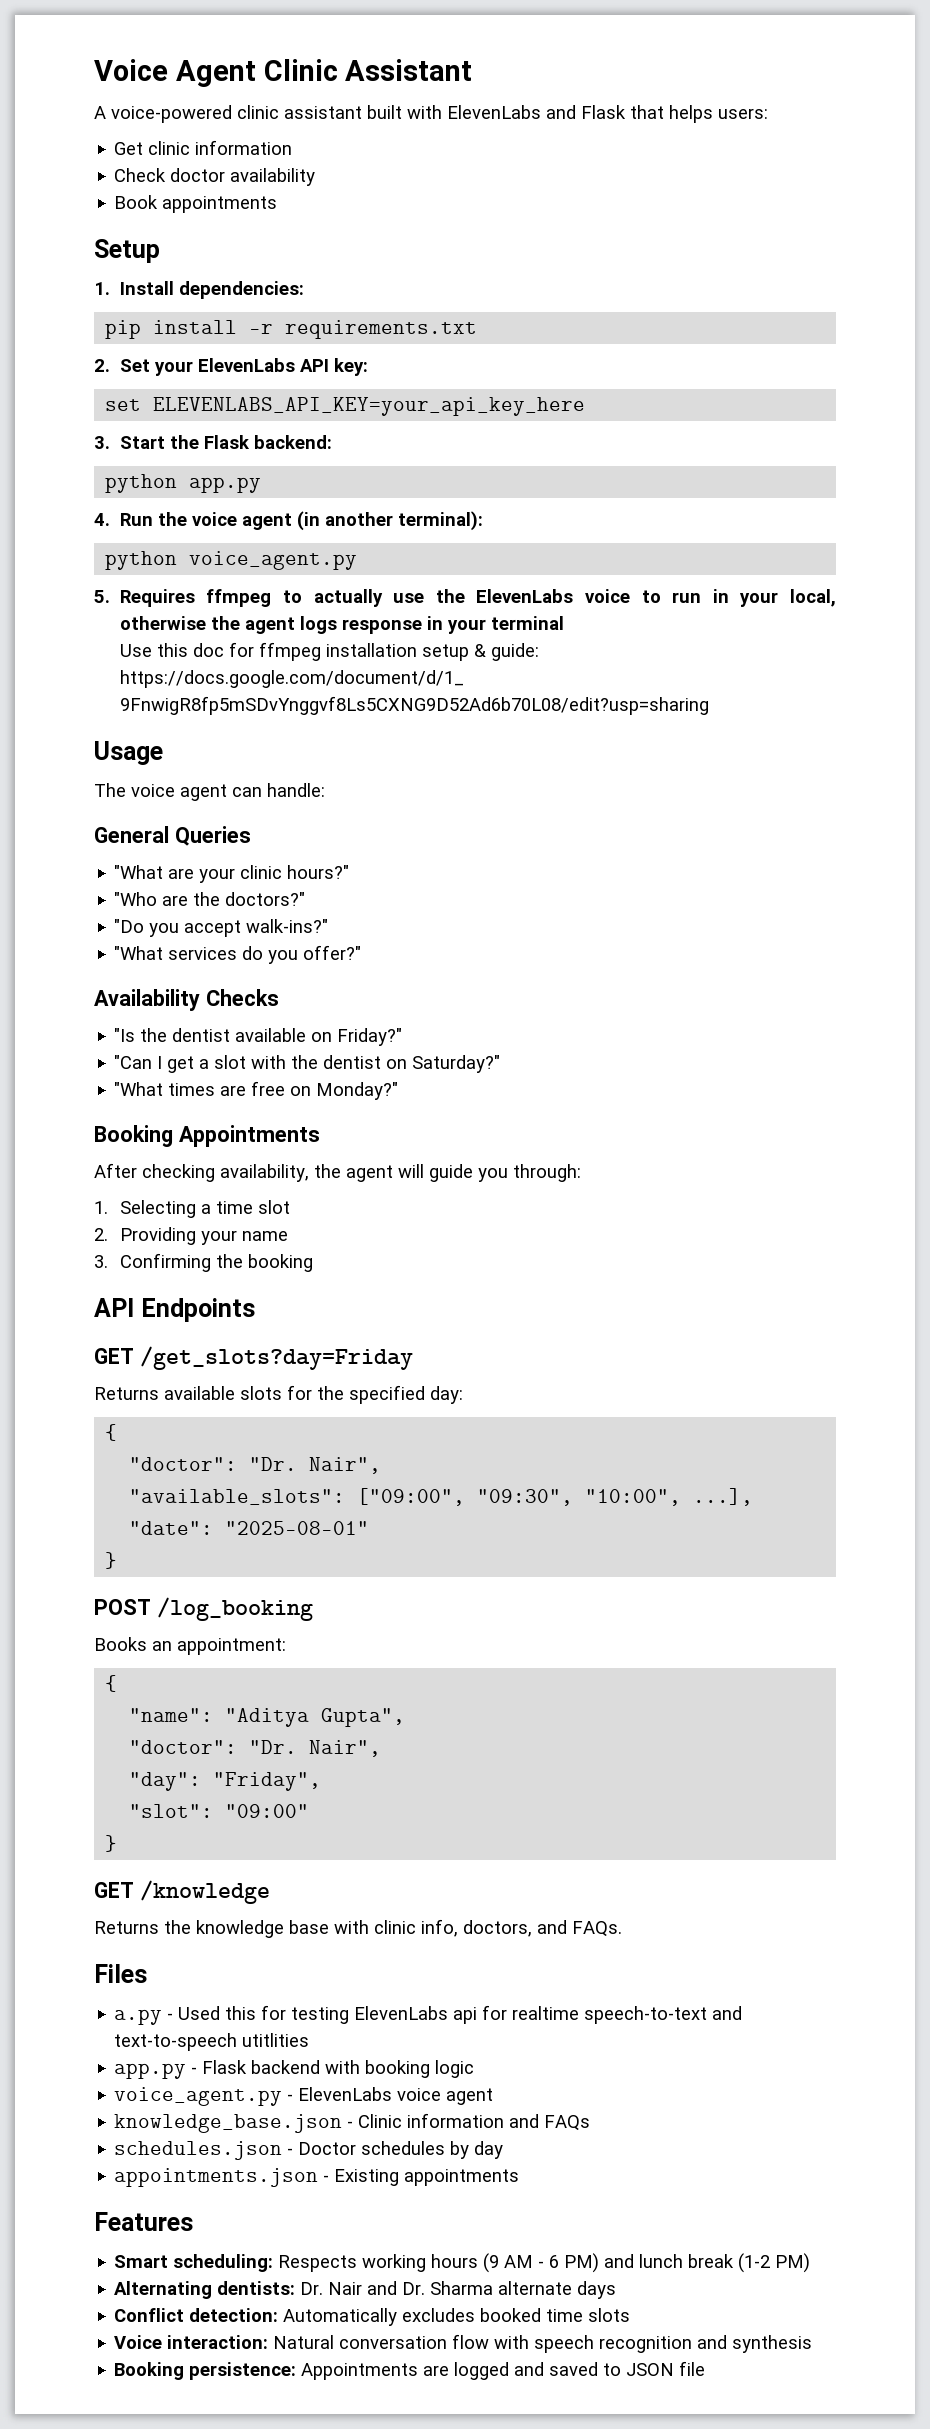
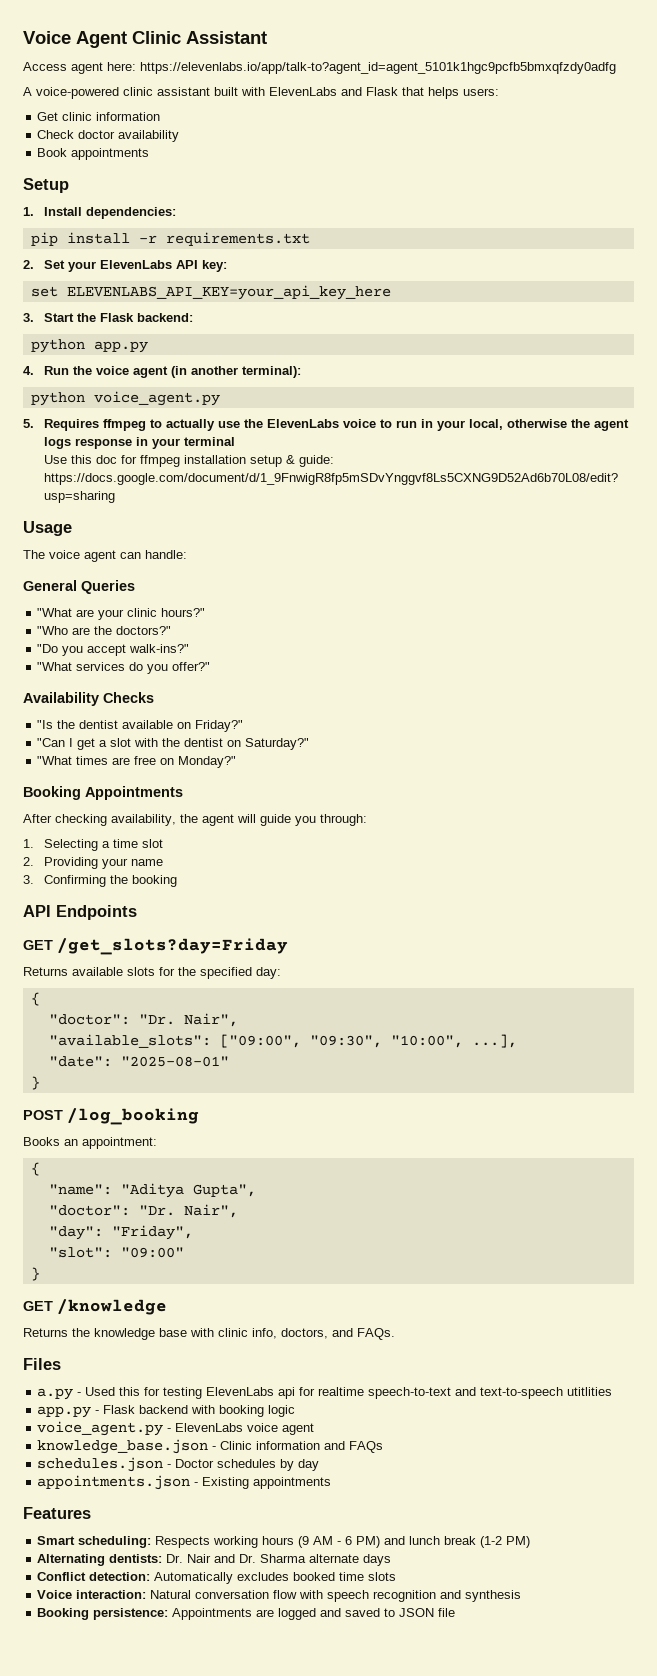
(473, 70) none -> [23,62,616,74] // Access agent here: https://elevenlabs.io/app/talk-to?agent_id=agent_5101k1hgc9pcfb5bmxqfzdy0adfg

